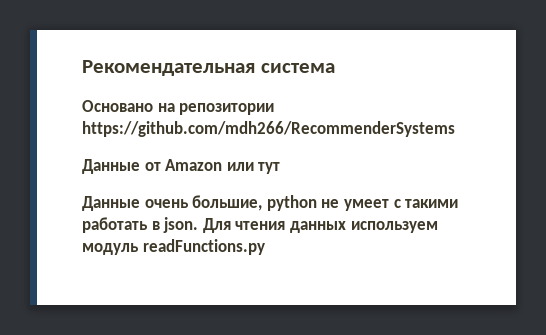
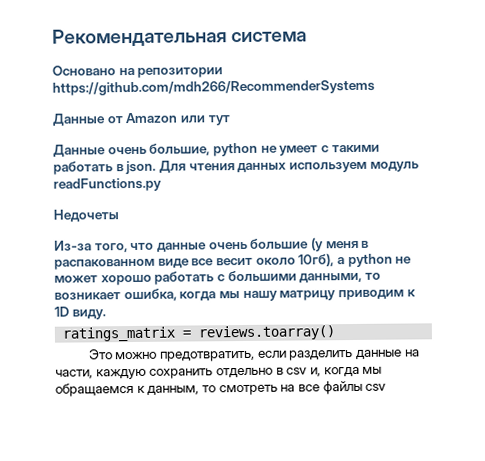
(265, 247) none -> [53,209,119,223] [54,237,370,253] [54,253,413,270] [54,270,381,286] [54,288,416,302] [54,306,106,320] [62,325,336,342] [88,349,420,362] [55,366,383,380] [55,380,387,397] // Недочеты // Из-за того, что данные очень большие (у меня в распакованном виде все весит около 10гб), а python не может хорошо работать с большими данными, то возникает ошибка, когда мы нашу матрицу приводим к 1D виду. // ratings_matrix = reviews.toarray() // Это можно предотвратить, если разделить данные на части, каждую сохранить отдельно в csv и, когда мы обращаемся к данным, то смотреть на все файлы csv

